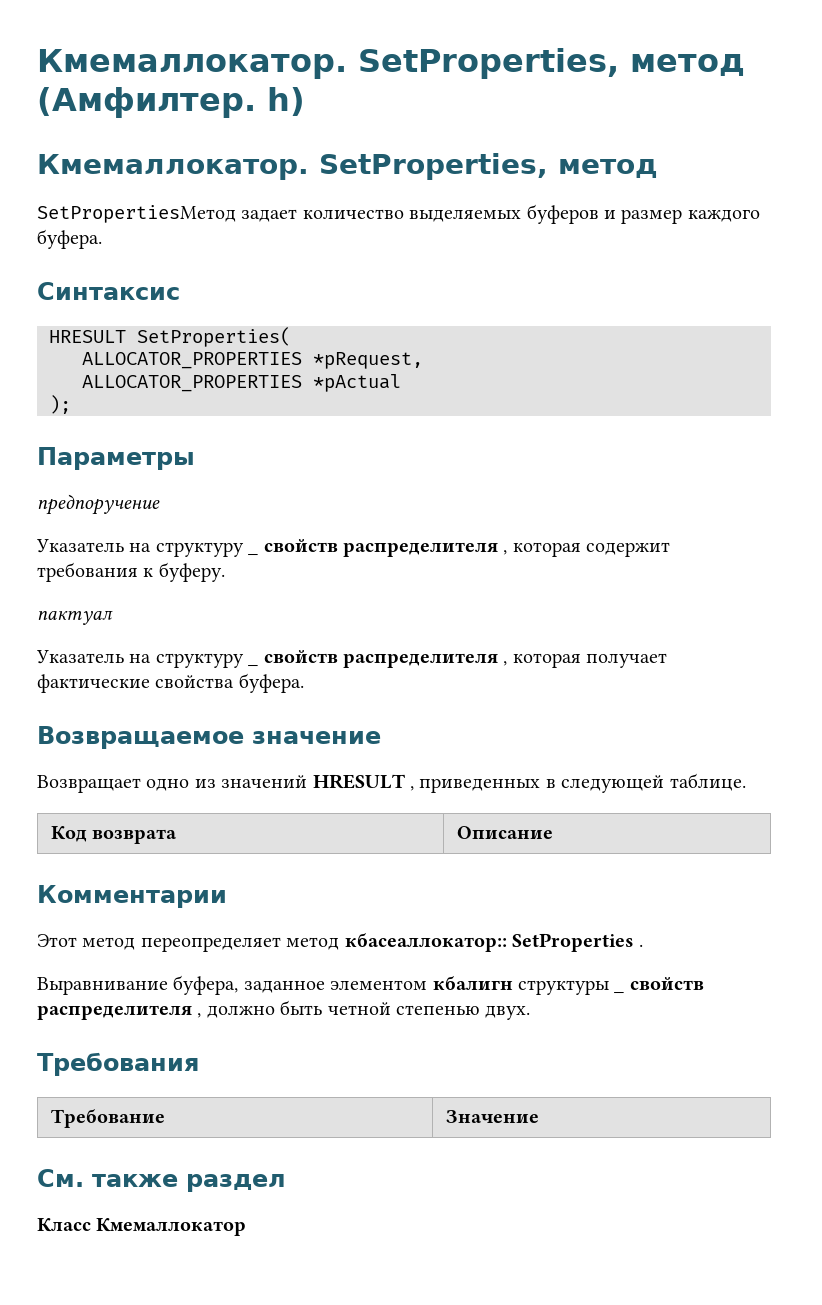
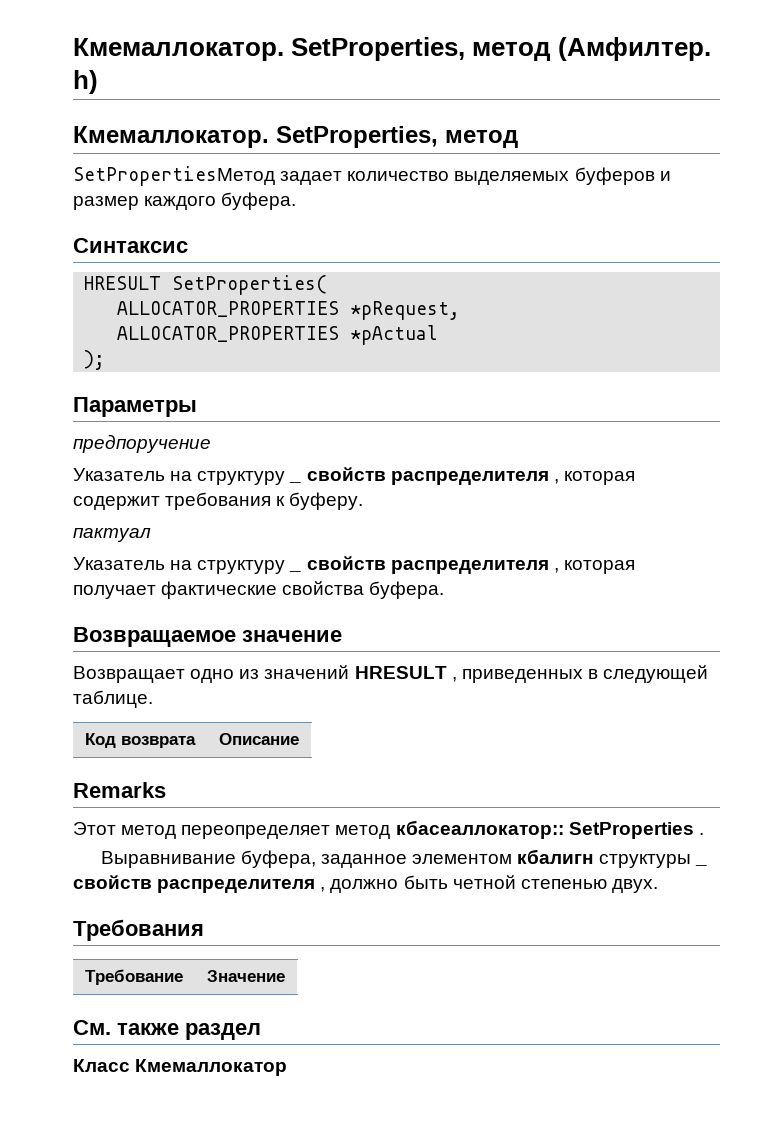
[37,885,227,908] Комментарии -> [73,782,166,798] Remarks

